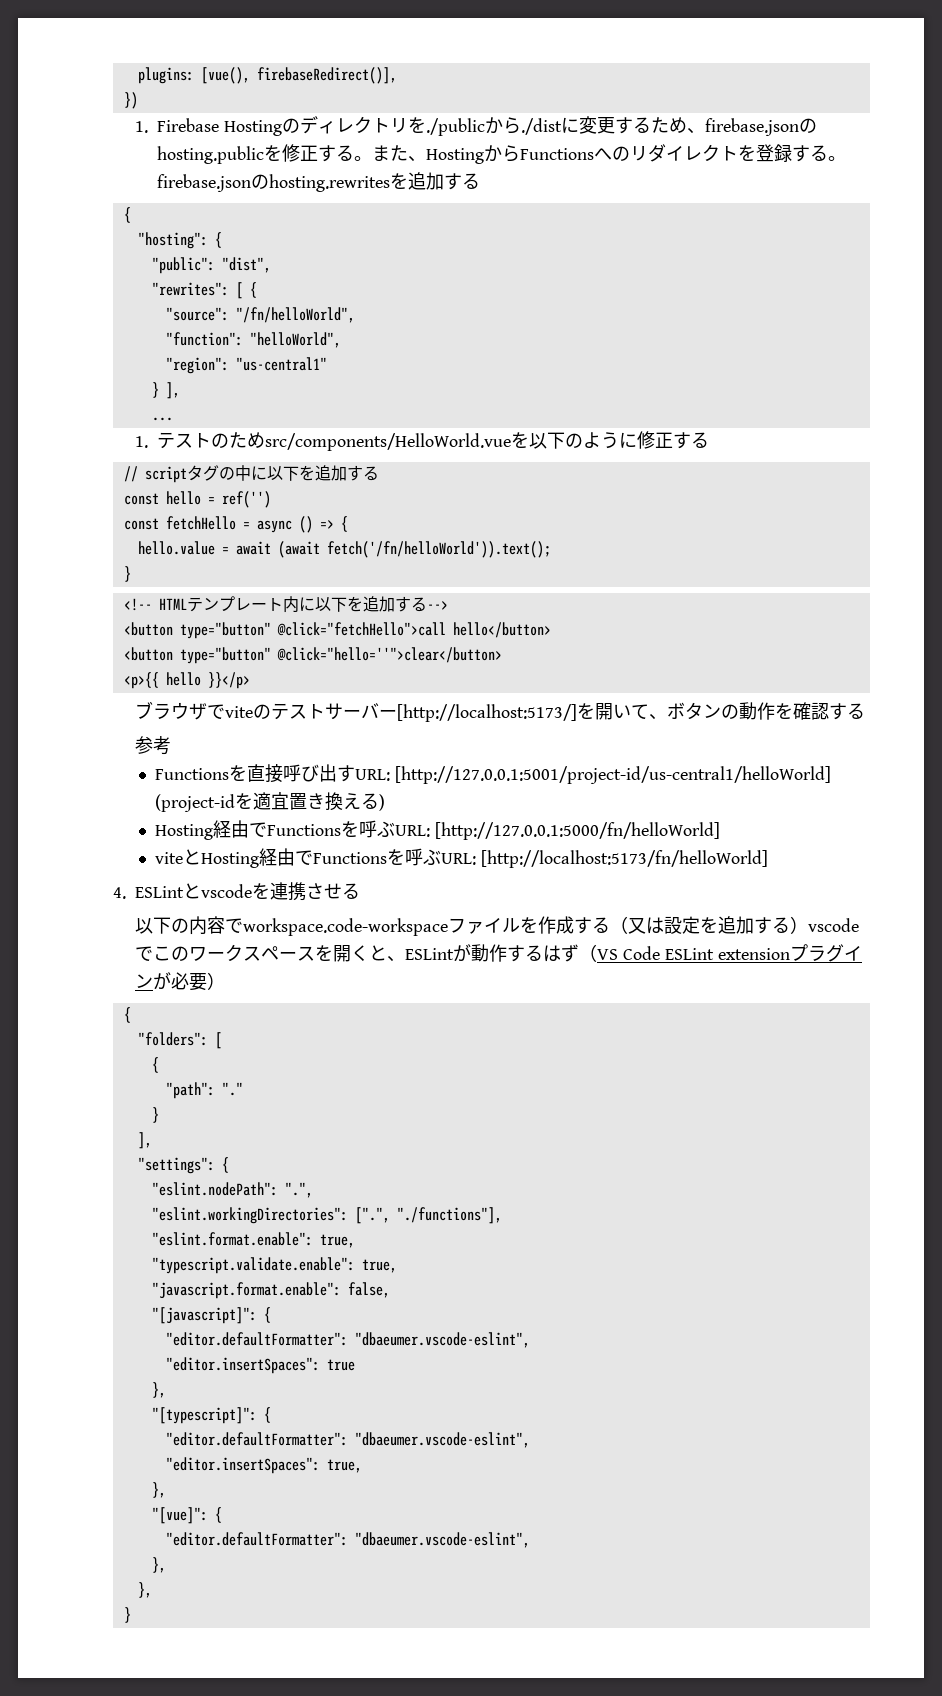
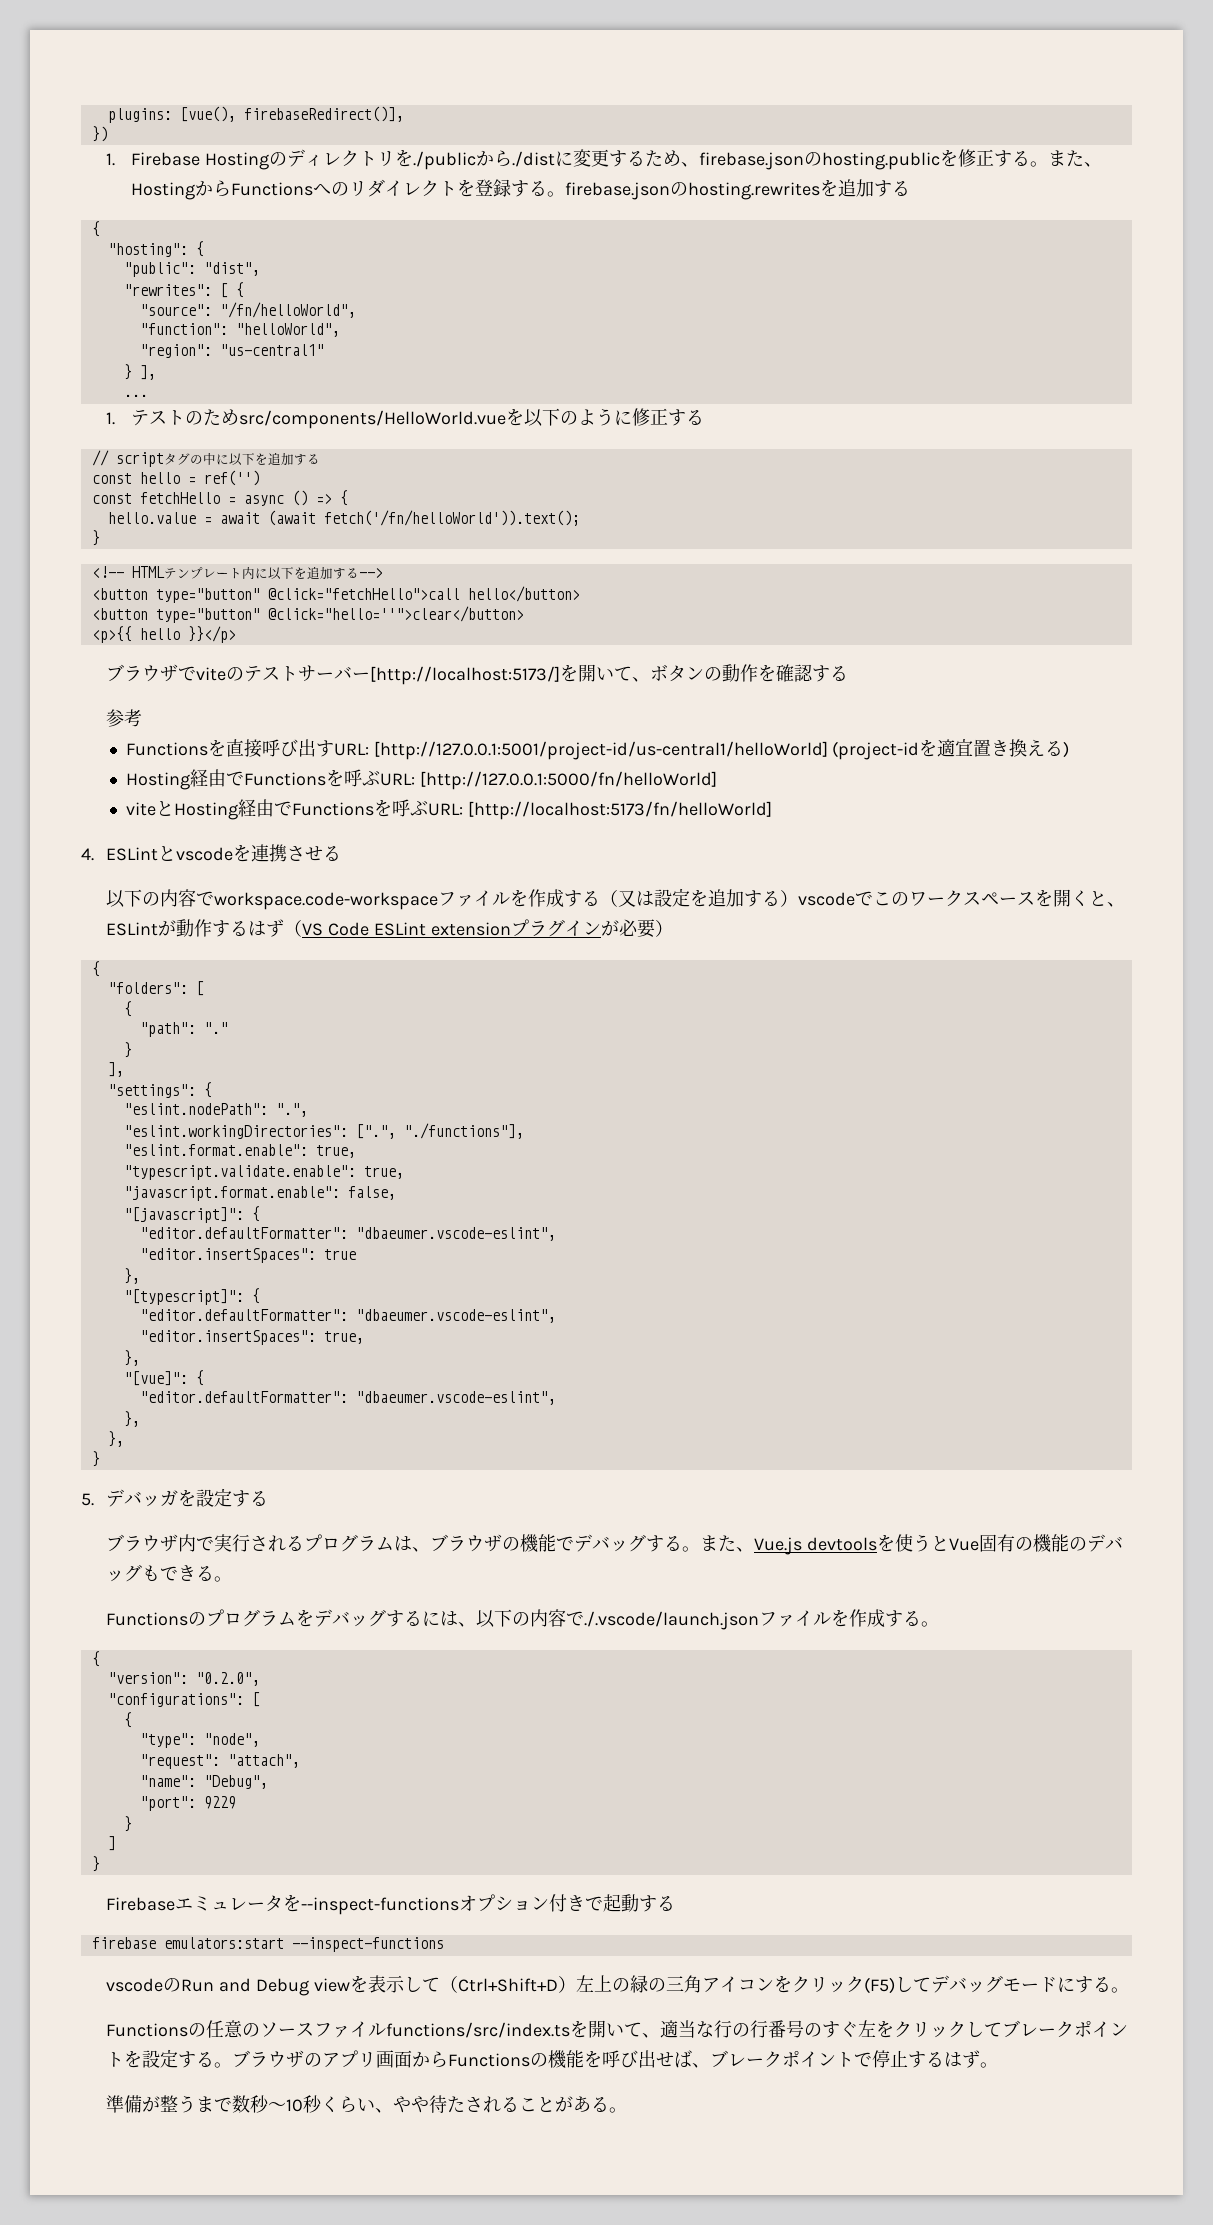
(131, 1615) none -> [81,1488,268,1507] [105,1534,1123,1555] [105,1564,232,1582] [105,1609,939,1630] [91,1651,100,1667] [107,1672,260,1686] [107,1692,260,1707] [123,1712,132,1728] [139,1733,260,1748] [139,1754,300,1769] [139,1775,268,1789] [139,1796,236,1811] [123,1816,132,1832] [107,1836,116,1851] [91,1856,100,1872] [105,1894,675,1915] [91,1937,444,1952] [105,1975,1129,1996] [105,2020,1128,2038] [105,2049,998,2069] [105,2095,627,2113] // 5.デバッガを設定する // ブラウザ内で実行されるプログラムは、ブラウザの機能でデバッグする。また、Vue.js devtoolsを使うとVue固有の機能のデバッグもできる。 // Functionsのプログラムをデバッグするには、以下の内容で./.vscode/launch.jsonファイルを作成する。 // { // "version": "0.2.0", // "configurations": [ // { // "type": "node", // "request": "attach", // "name": "Debug", // "port": 9229 // } // ] // } // Firebaseエミュレータを--inspect-functionsオプション付きで起動する // firebase emulators:start --inspect-functions // vscodeのRun and Debug viewを表示して（Ctrl+Shift+D）左上の緑の三角アイコンをクリック(F5)してデバッグモードにする。 // Functionsの任意のソースファイルfunctions/src/index.tsを開いて、適当な行の行番号のすぐ左をクリックしてブレークポイントを設定する。ブラウザのアプリ画面からFunctionsの機能を呼び出せば、ブレークポイントで停止するはず。 // 準備が整うまで数秒～10秒くらい、やや待たされることがある。

